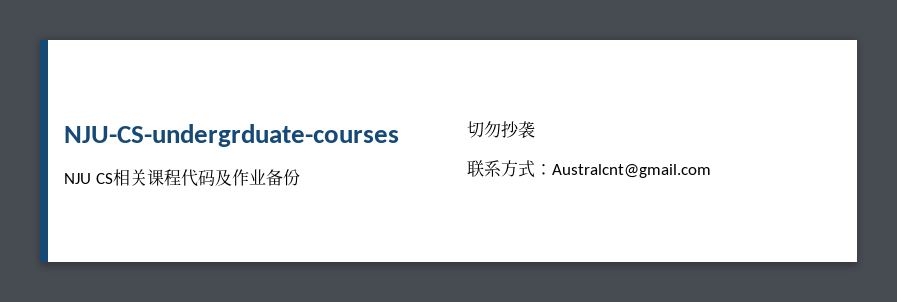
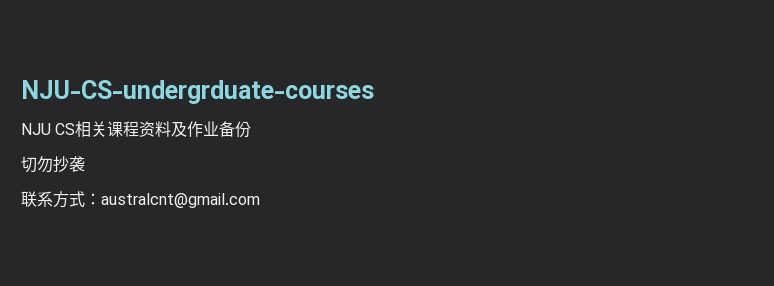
[180,169,215,187] 代码 -> [139,121,172,137] 资料
[552,164,711,178] Australcnt@gmail.com -> [101,193,260,208] australcnt@gmail.com

